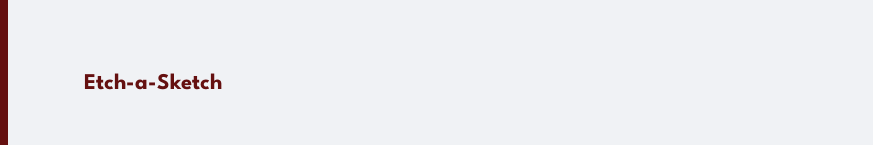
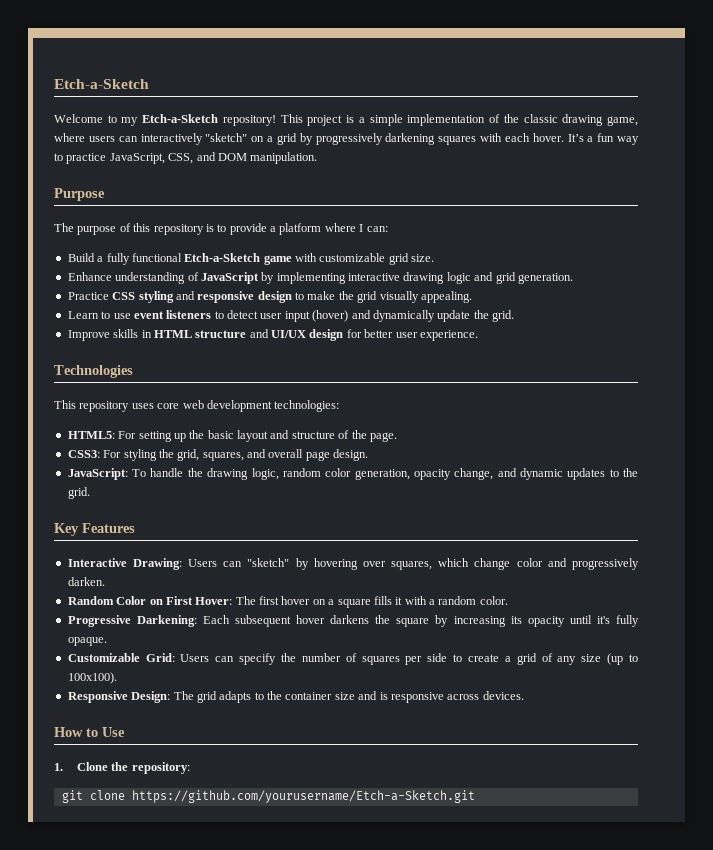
[84,73,222,90] Etch-a-Sketch -> [54,79,149,89] [54,114,639,126] [54,133,640,145] [54,152,318,164] [54,188,105,201] [54,223,388,235] [67,253,435,265] [67,272,573,284] [67,291,472,303] [67,310,514,322] [67,329,478,341] [54,365,133,378] [54,400,340,412] [67,430,397,442] [67,449,369,461] [67,468,639,480] [67,487,90,499] [54,523,135,536] [67,558,639,570] [67,577,105,586] [67,596,508,608] [67,615,639,627] [67,637,107,646] [67,653,638,665] [67,672,117,684] [67,691,524,703] [54,727,125,737] [54,762,190,774] [61,790,475,803] Etch-a-Sketch // Welcome to my Etch-a-Sketch repository! This project is a simple implementation of the classic drawing game, where users can interactively "sketch" on a grid by progressively darkening squares with each hover. It’s a fun way to practice JavaScript, CSS, and DOM manipulation. // Purpose // The purpose of this repository is to provide a platform where I can: // Build a fully functional Etch-a-Sketch game with customizable grid size. // Enhance understanding of JavaScript by implementing interactive drawing logic and grid generation. // Practice CSS styling and responsive design to make the grid visually appealing. // Learn to use event listeners to detect user input (hover) and dynamically update the grid. // Improve skills in HTML structure and UI/UX design for better user experience. // Technologies // This repository uses core web development technologies: // HTML5: For setting up the basic layout and structure of the page. // CSS3: For styling the grid, squares, and overall page design. // JavaScript: To handle the drawing logic, random color generation, opacity change, and dynamic updates to the grid. // Key Features // Interactive Drawing: Users can "sketch" by hovering over squares, which change color and progressively darken. // Random Color on First Hover: The first hover on a square fills it with a random color. // Progressive Darkening: Each subsequent hover darkens the square by increasing its opacity until it's fully opaque. // Customizable Grid: Users can specify the number of squares per side to create a grid of any size (up to 100x100). // Responsive Design: The grid adapts to the container size and is responsive across devices. // How to Use // 1. Clone the repository: // git clone https://github.com/yourusername/Etch-a-Sketch.git

